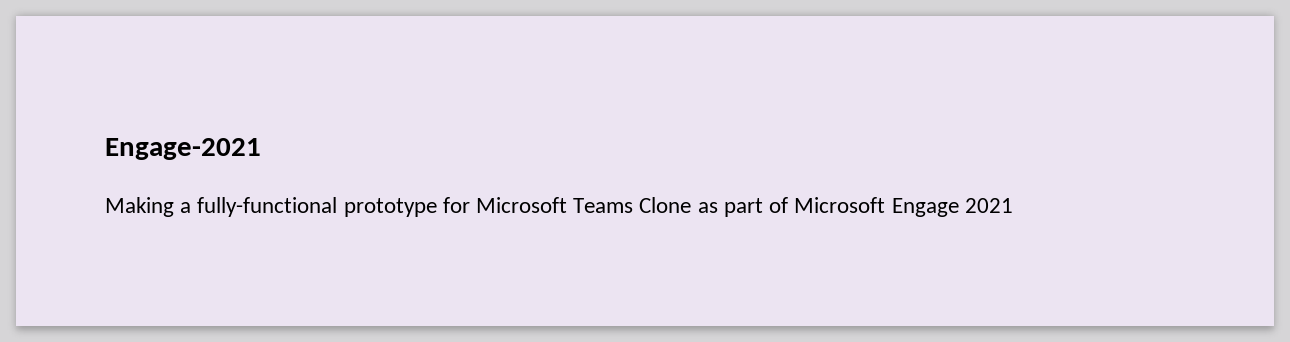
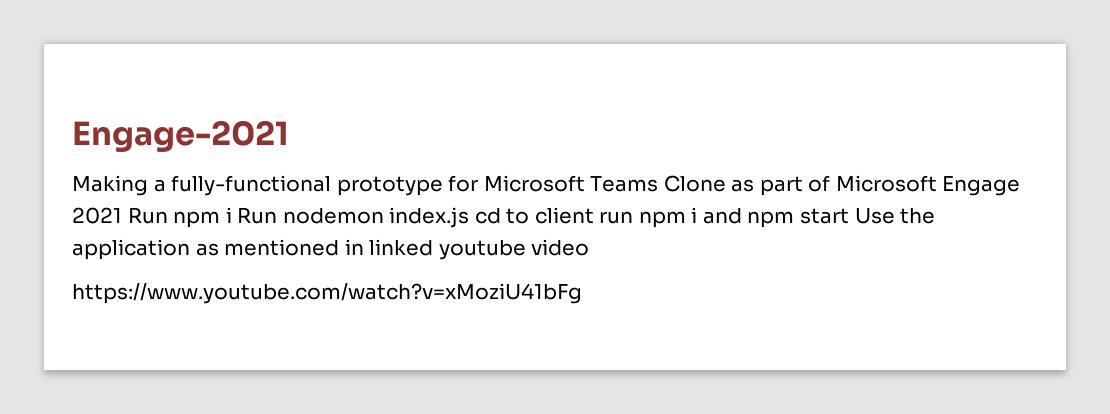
(1013, 205) none -> [127,207,936,228] [72,239,590,260] [72,283,582,304] Run npm i Run nodemon index.js cd to client run npm i and npm start Use the application as mentioned in linked youtube video // https://www.youtube.com/watch?v=xMoziU41bFg

